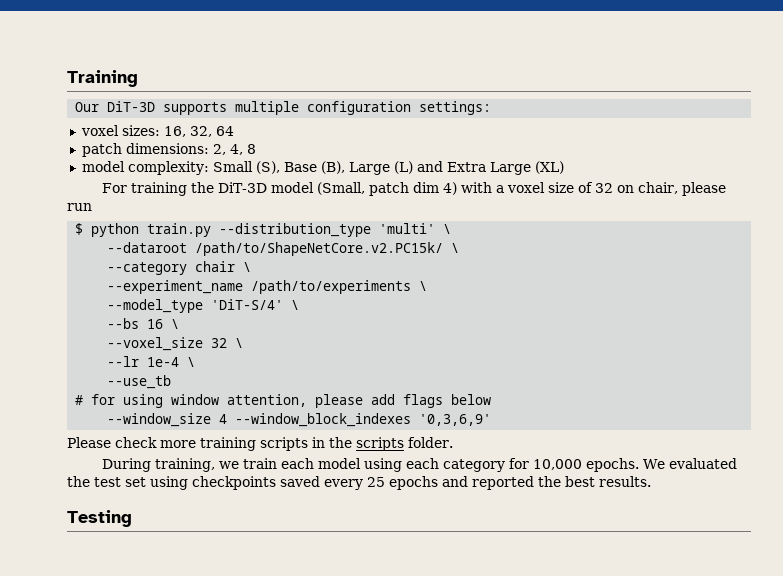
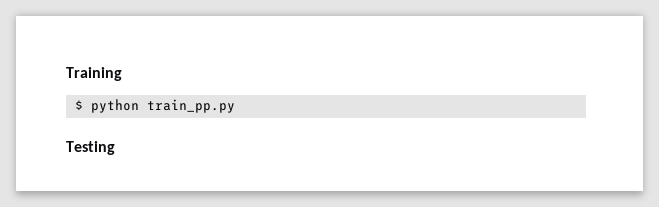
[75,101,492,115] [80,125,234,137] [81,143,256,157] [81,161,564,175] [102,182,726,196] [67,203,92,211] [75,223,452,237] [107,242,460,256] [107,261,252,275] [107,280,428,294] [107,299,300,313] [107,318,180,329] [107,337,244,351] [107,356,196,367] [107,375,172,389] [75,394,492,408] [107,413,492,427] [67,437,453,451] [102,458,737,472] [67,476,651,490] Our DiT-3D supports multiple configuration settings: // voxel sizes: 16, 32, 64 // patch dimensions: 2, 4, 8 // model complexity: Small (S), Base (B), Large (L) and Extra Large (XL) // For training the DiT-3D model (Small, patch dim 4) with a voxel size of 32 on chair, please run // $ python train.py --distribution_type 'multi' \ // --dataroot /path/to/ShapeNetCore.v2.PC15k/ \ // --category chair \ // --experiment_name /path/to/experiments \ // --model_type 'DiT-S/4' \ // --bs 16 \ // --voxel_size 32 \ // --lr 1e-4 \ // --use_tb // # for using window attention, please add flags below // --window_size 4 --window_block_indexes '0,3,6,9' // Please check more training scripts in the scripts folder. // During training, we train each model using each category for 10,000 epochs. We evaluated the test set using checkpoints saved every 25 epochs and reported the best results. -> [74,99,235,113] $ python train_pp.py

